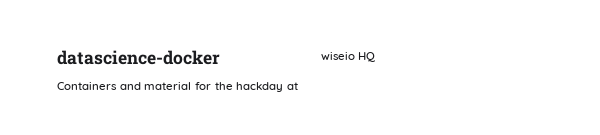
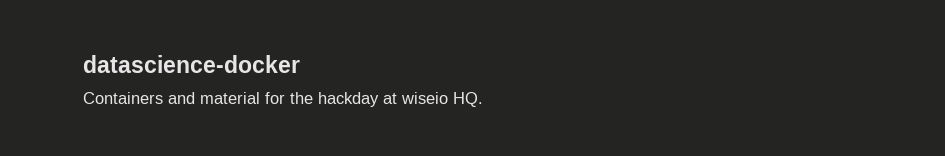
[358,52,377,62] HQ -> [453,92,483,107] HQ.

